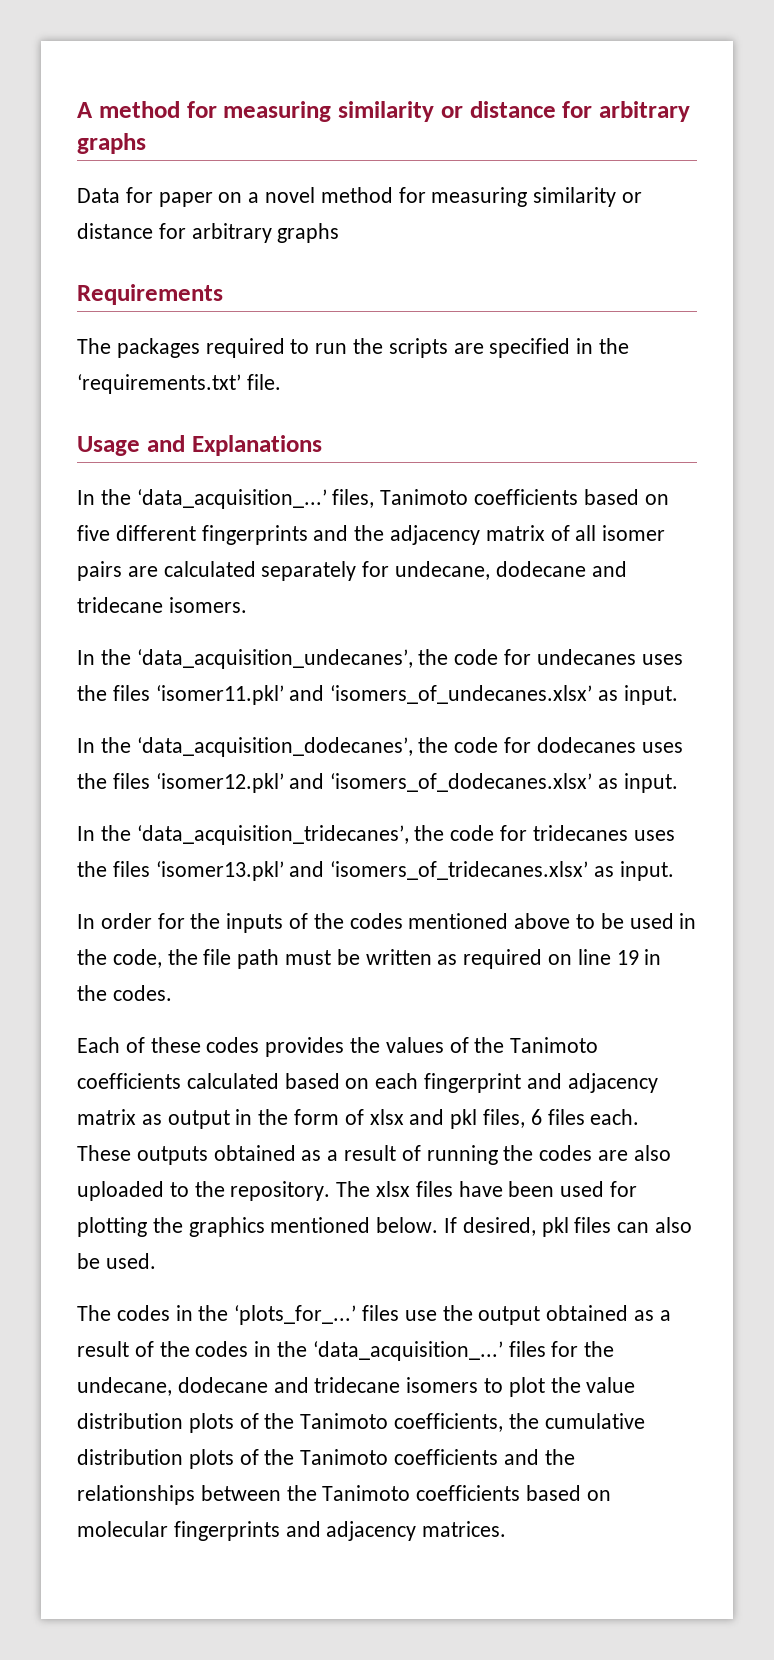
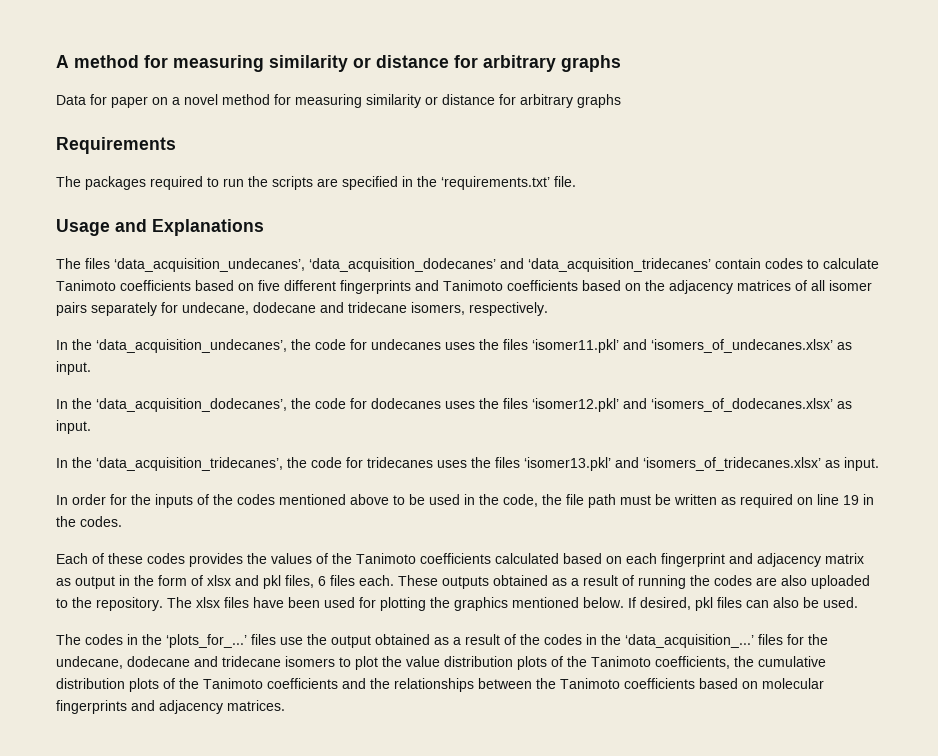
[77,489,375,509] In the ‘data_acquisition_...’ files, -> [56,258,879,272] The files ‘data_acquisition_undecanes’, ‘data_acquisition_dodecanes’ and ‘data_acquisition_tridecanes’ contain codes to calculate
(349, 533) none -> [443,280,641,291] Tanimoto coefficients based on
[485,525,545,541] matrix -> [737,280,791,291] matrices
[127,561,256,577] are calculated -> (87, 309) none
[168,597,247,613] isomers. -> [411,302,548,316] isomers, respectively.

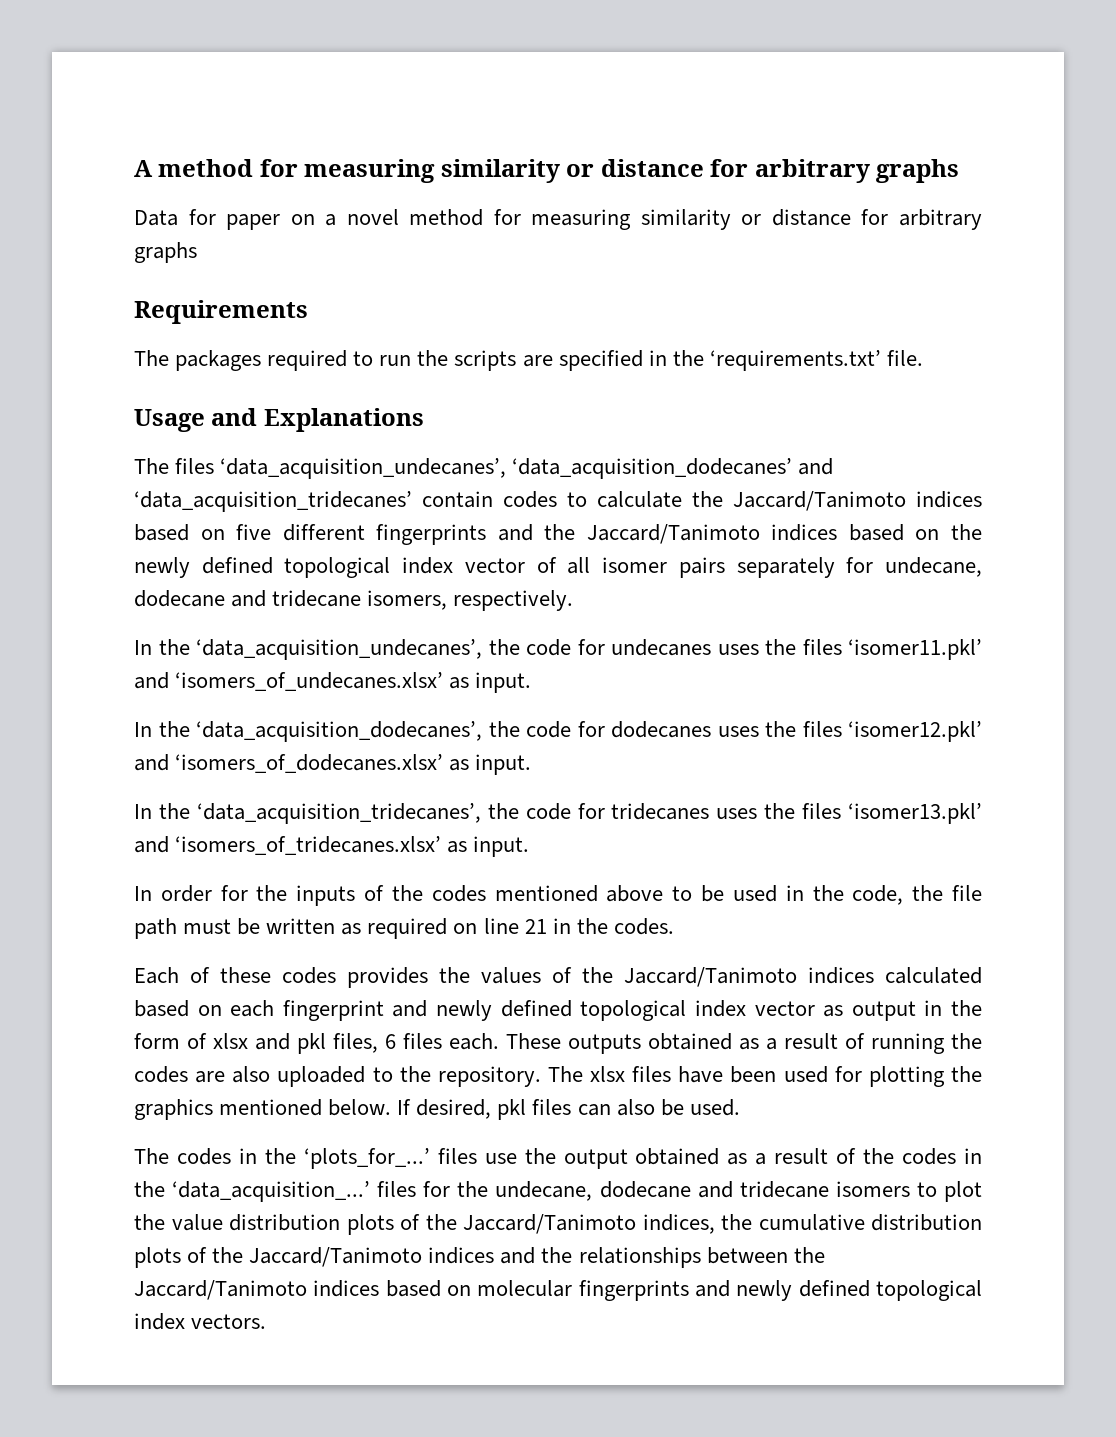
[56,280,191,291] Tanimoto coefficients -> [692,491,982,511] the Jaccard/Tanimoto indices
[443,280,791,294] Tanimoto coefficients based on the adjacency matrices -> [544,524,982,544] [134,557,525,578] the Jaccard/Tanimoto indices based on the newly defined topological index vector
[843,495,859,505] 19 -> [524,919,547,934] 21
[356,553,491,564] Tanimoto coefficients -> [624,967,874,987] Jaccard/Tanimoto indices
[757,553,864,567] adjacency matrix -> [436,1000,815,1021] newly defined topological index vector
[591,656,730,669] Tanimoto coefficients, -> [463,1214,715,1234] Jaccard/Tanimoto indices,
[203,678,338,689] Tanimoto coefficients -> [249,1247,495,1267] Jaccard/Tanimoto indices
[560,678,695,689] Tanimoto coefficients -> [134,1280,380,1300] Jaccard/Tanimoto indices
[159,700,285,714] adjacency matrices. -> [736,1280,982,1301] [134,1313,267,1330] newly defined topological index vectors.

